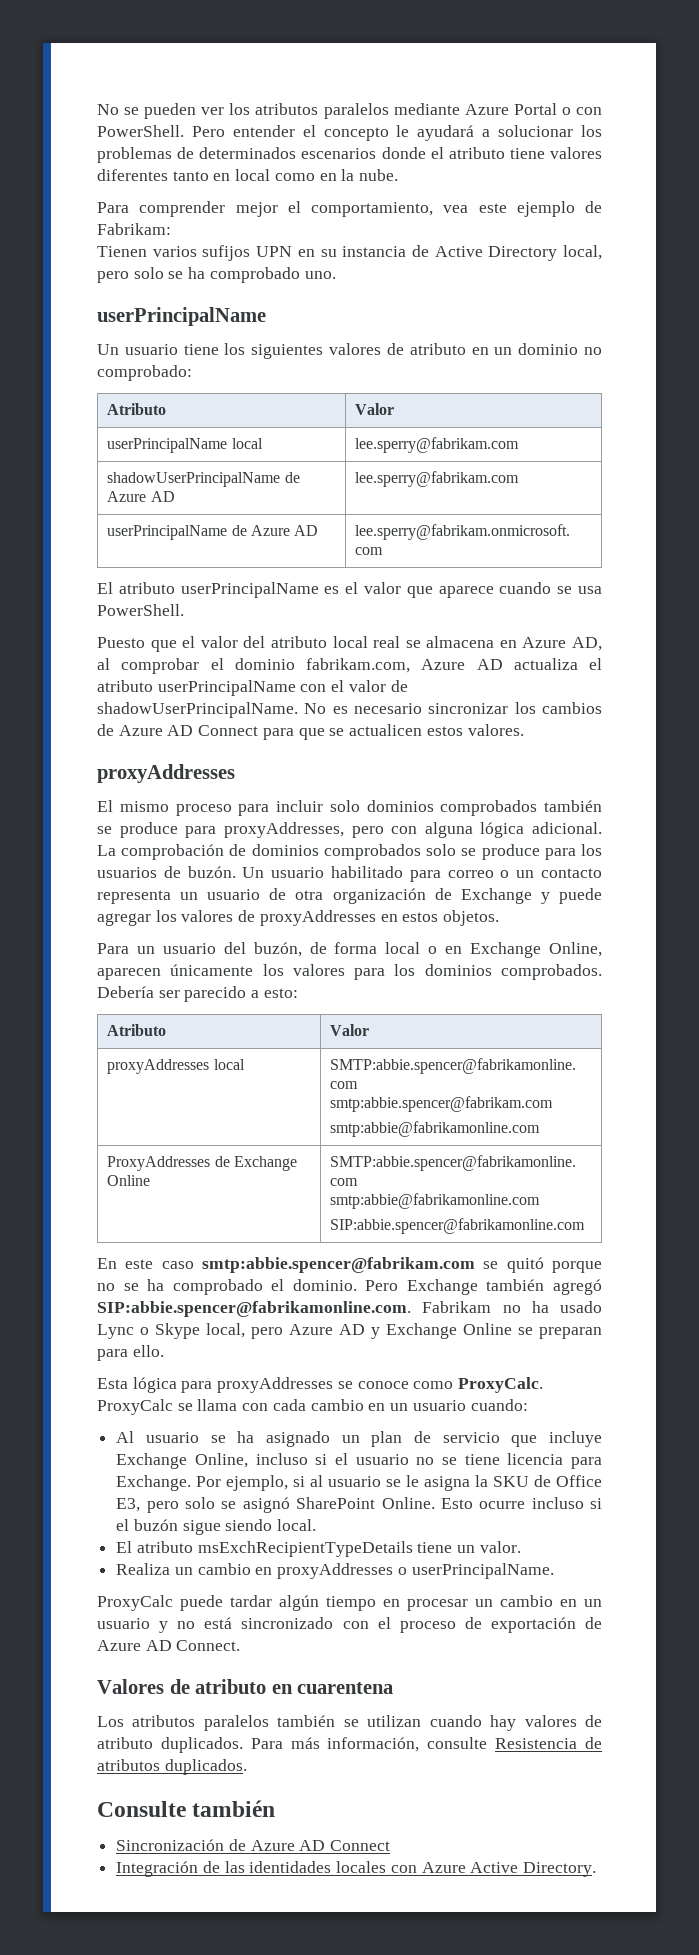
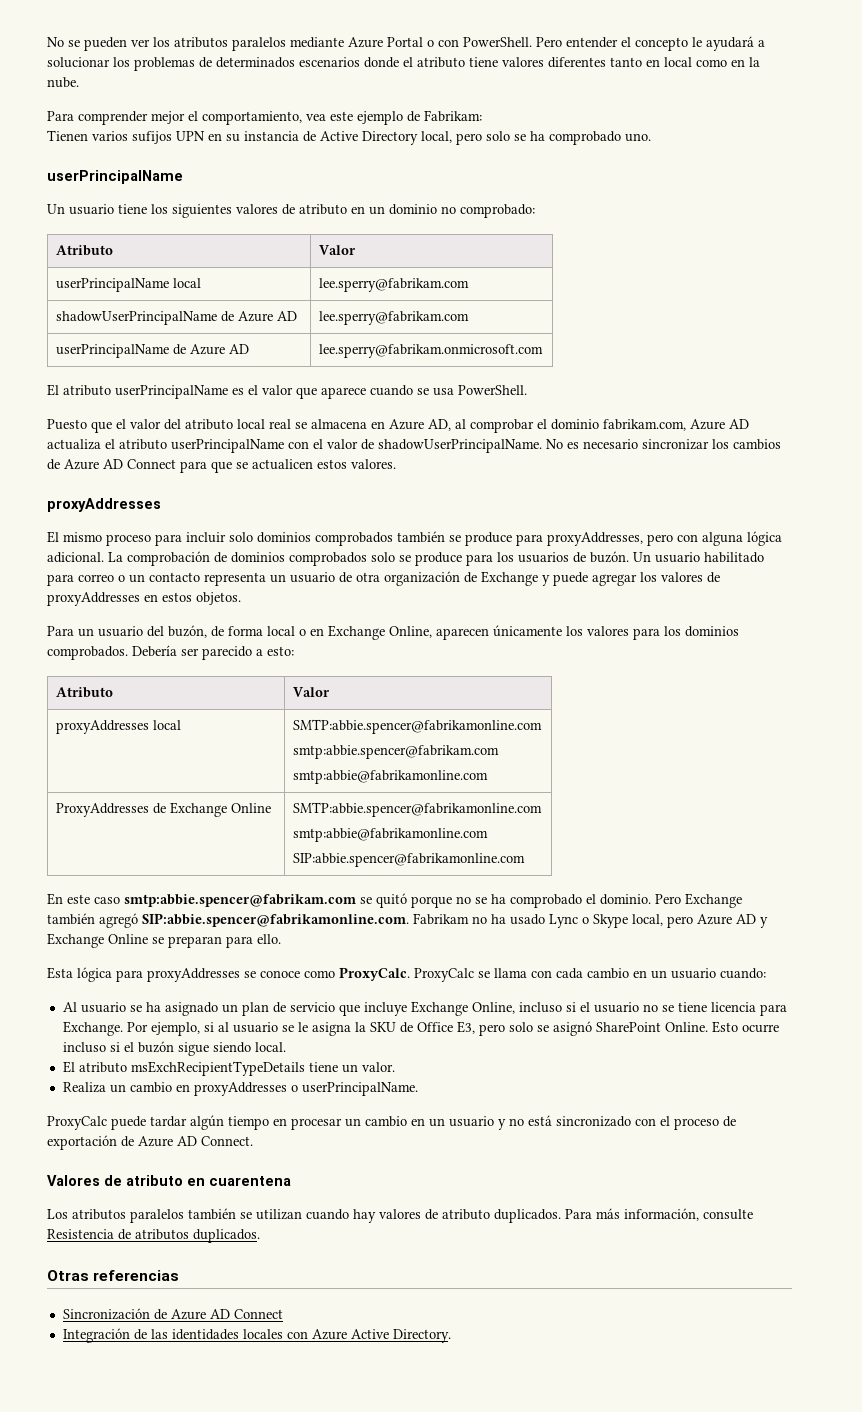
[97,1800,276,1817] Consulte también -> [47,1270,180,1281] Otras referencias

